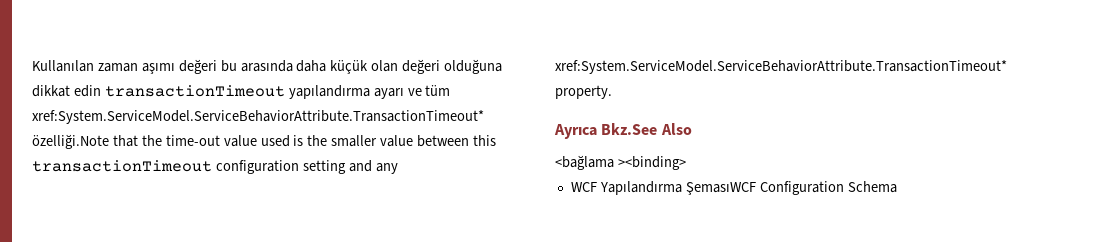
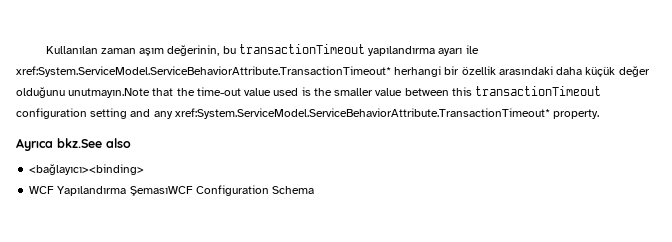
[141,59,503,74] [32,85,451,99] [32,110,484,124] [32,134,109,149] aşımı değeri bu arasında daha küçük olan değeri olduğuna dikkat edin transactionTimeout yapılandırma ayarı ve tüm xref:System.ServiceModel.ServiceBehaviorAttribute.TransactionTimeout* özelliği.Note -> [139,44,479,56] [16,66,650,77] [16,87,151,98] aşım değerinin, bu transactionTimeout yapılandırma ayarı ile xref:System.ServiceModel.ServiceBehaviorAttribute.TransactionTimeout* herhangi bir özellik arasındaki daha küçük değer olduğunu unutmayın.Note
[601,123,692,135] [555,155,686,170] Bkz.See Also // <bağlama ><binding> -> [57,138,131,148] [29,164,145,175] bkz.See also // <bağlayıcı><binding>

